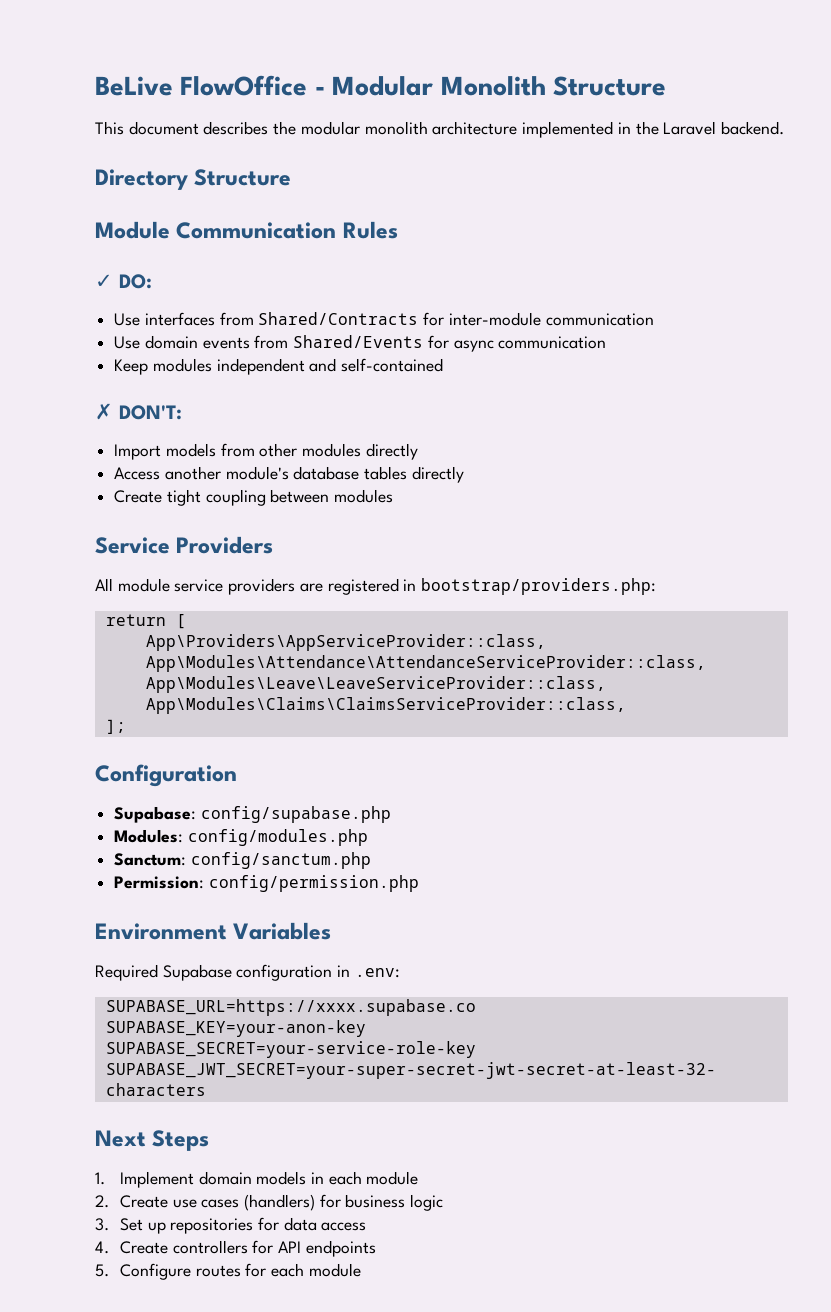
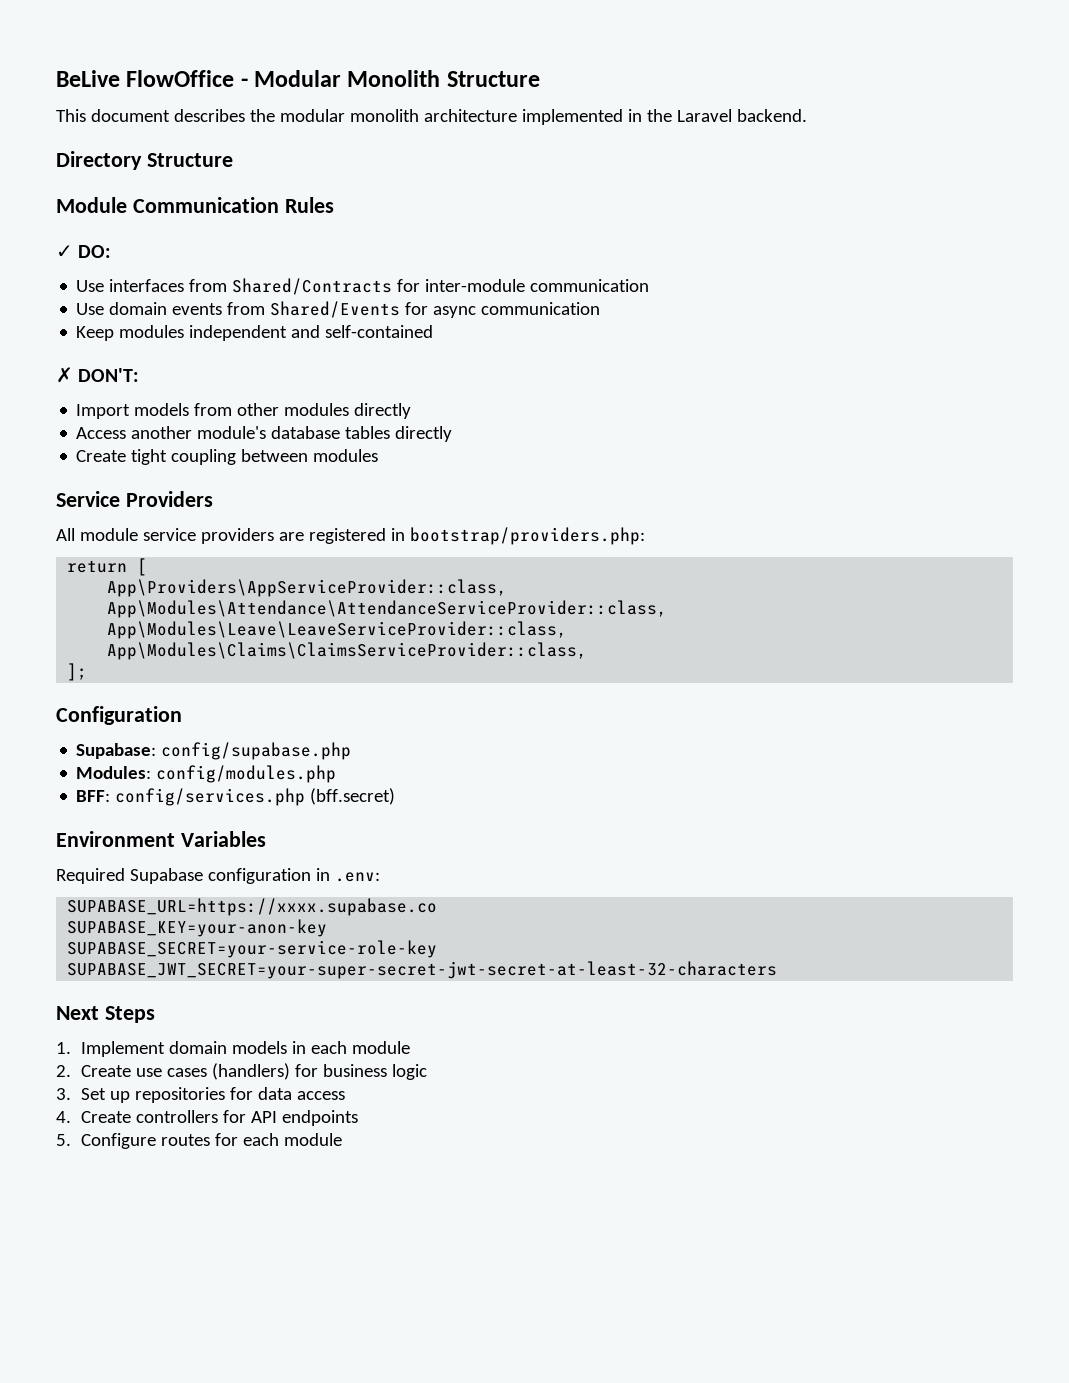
[114,852,371,869] [114,875,419,892] Sanctum: config/sanctum.php // Permission: config/permission.php -> [76,788,396,806] BFF: config/services.php (bff.secret)

